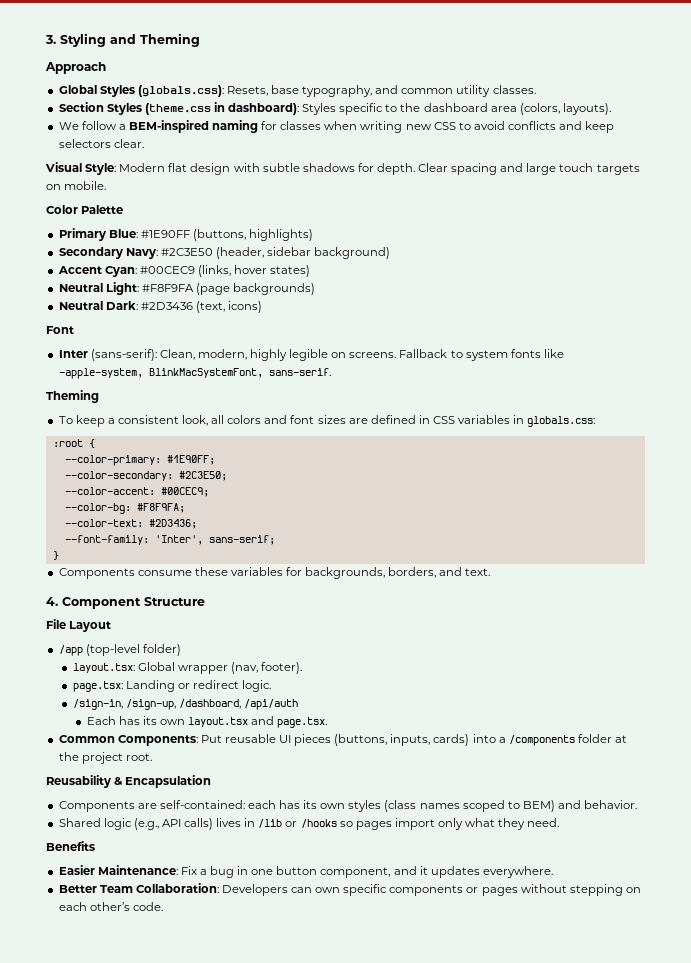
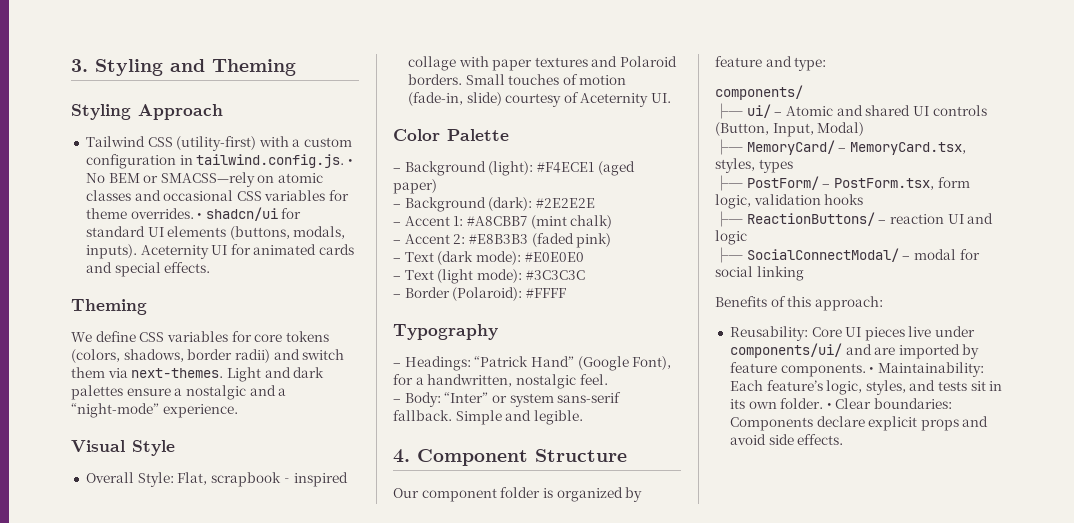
(200, 40) none -> [71,104,131,120] Styling
[58,85,536,97] [58,102,611,115] [58,120,615,133] [58,139,144,148] [45,162,640,175] [46,181,107,190] [46,205,124,214] [58,228,314,241] [58,247,391,259] [57,265,311,277] [58,282,316,295] [58,301,263,313] [46,326,74,334] [58,349,564,361] [58,368,331,379] [46,390,99,403] [58,415,596,427] [52,439,95,448] [64,455,215,466] [64,471,227,481] [64,487,209,497] [64,503,185,514] [64,519,197,529] [64,535,275,545] [52,551,59,560] [58,567,491,579] [46,597,205,609] [46,619,112,632] [58,644,181,656] [72,662,303,674] [72,680,272,692] [72,699,299,710] [86,716,328,728] [58,734,628,746] [58,752,152,764] [46,775,212,788] [58,800,638,812] [58,818,560,830] [46,841,95,851] [58,865,553,878] [58,883,641,896] [58,902,163,911] Global Styles (globals.css): Resets, base typography, and common utility classes. // Section Styles (theme.css in dashboard): Styles specific to the dashboard area (colors, layouts). // We follow a BEM-inspired naming for classes when writing new CSS to avoid conflicts and keep selectors clear. // Visual Style: Modern flat design with subtle shadows for depth. Clear spacing and large touch targets on mobile. // Color Palette // Primary Blue: #1E90FF (buttons, highlights) // Secondary Navy: #2C3E50 (header, sidebar background) // Accent Cyan: #00CEC9 (links, hover states) // Neutral Light: #F8F9FA (page backgrounds) // Neutral Dark: #2D3436 (text, icons) // Font // Inter (sans-serif): Clean, modern, highly legible on screens. Fallback to system fonts like -apple-system, BlinkMacSystemFont, sans-serif. // Theming // To keep a consistent look, all colors and font sizes are defined in CSS variables in globals.css: // :root { // --color-primary: #1E90FF; // --color-secondary: #2C3E50; // --color-accent: #00CEC9; // --color-bg: #F8F9FA; // --color-text: #2D3436; // --font-family: 'Inter', sans-serif; // } // Components consume these variables for backgrounds, borders, and text. // 4. Component Structure // File Layout // /app (top-level folder) // layout.tsx: Global wrapper (nav, footer). // page.tsx: Landing or redirect logic. // /sign-in, /sign-up, /dashboard, /api/auth // Each has its own layout.tsx and page.tsx. // Common Components: Put reusable UI pieces (buttons, inputs, cards) into a /components folder at the project root. // Reusability & Encapsulation // Components are self-contained: each has its own styles (class names scoped to BEM) and behavior. // Shared logic (e.g., API calls) lives in /lib or /hooks so pages import only what they need. // Benefits // Easier Maintenance: Fix a bug in one button component, and it updates everywhere. // Better Team Collaboration: Developers can own specific components or pages without stepping on each other’s code. -> [85,136,353,151] [85,154,353,169] [85,172,324,187] [85,190,350,201] [85,207,302,221] [85,226,346,240] [85,244,355,259] [85,262,211,277] [71,299,147,315] [71,331,329,342] [71,349,345,363] [71,367,325,382] [71,385,287,400] [71,403,238,418] [71,440,175,456] [85,472,348,487] [407,56,678,71] [407,74,627,85] [407,92,672,107] [393,129,509,141] [393,161,635,176] [393,179,437,194] [393,197,595,212] [393,215,613,229] [393,233,612,248] [393,251,584,265] [393,269,585,284] [393,287,566,301] [393,324,498,340] [393,356,672,371] [393,374,608,389] [393,392,622,407] [393,410,583,425] [393,449,627,466] [393,487,643,502] [715,56,827,71] [715,85,803,100] [715,103,987,119] [715,122,865,137] [715,139,966,155] [715,158,793,173] [715,175,970,191] [715,194,864,209] [715,211,994,227] [715,230,747,245] [715,247,980,263] [715,266,804,281] [715,296,883,311] [729,326,976,341] [729,343,980,359] [729,362,984,377] [729,380,1003,395] [729,398,953,409] [729,416,989,431] [729,434,844,445] Tailwind CSS (utility-first) with a custom configuration in tailwind.config.js. • No BEM or SMACSS—rely on atomic classes and occasional CSS variables for theme overrides. • shadcn/ui for standard UI elements (buttons, modals, inputs). Aceternity UI for animated cards and special effects. // Theming // We define CSS variables for core tokens (colors, shadows, border radii) and switch them via next-themes. Light and dark palettes ensure a nostalgic and a “night-mode” experience. // Visual Style // Overall Style: Flat, scrapbook‐inspired collage with paper textures and Polaroid borders. Small touches of motion (fade-in, slide) courtesy of Aceternity UI. // Color Palette // – Background (light): #F4ECE1 (aged paper) // – Background (dark): #2E2E2E // – Accent 1: #A8CBB7 (mint chalk) // – Accent 2: #E8B3B3 (faded pink) // – Text (dark mode): #E0E0E0 // – Text (light mode): #3C3C3C // – Border (Polaroid): #FFFF // Typography // – Headings: “Patrick Hand” (Google Font), for a handwritten, nostalgic feel. // – Body: “Inter” or system sans-serif fallback. Simple and legible. // 4. Component Structure // Our component folder is organized by feature and type: // components/ // ├─ ui/ – Atomic and shared UI controls (Button, Input, Modal) // ├─ MemoryCard/ – MemoryCard.tsx, styles, types // ├─ PostForm/ – PostForm.tsx, form logic, validation hooks // ├─ ReactionButtons/ – reaction UI and logic // ├─ SocialConnectModal/ – modal for social linking // Benefits of this approach: // Reusability: Core UI pieces live under components/ui/ and are imported by feature components. • Maintainability: Each feature’s logic, styles, and tests sit in its own folder. • Clear boundaries: Components declare explicit props and avoid side effects.

